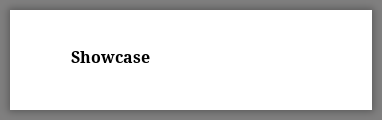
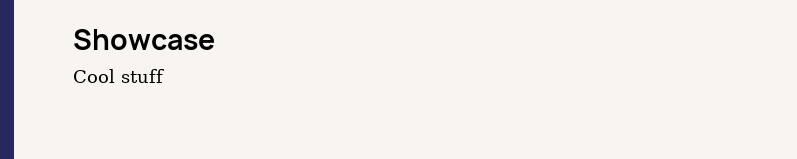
(150, 57) none -> [73,69,164,83] // Cool stuff

